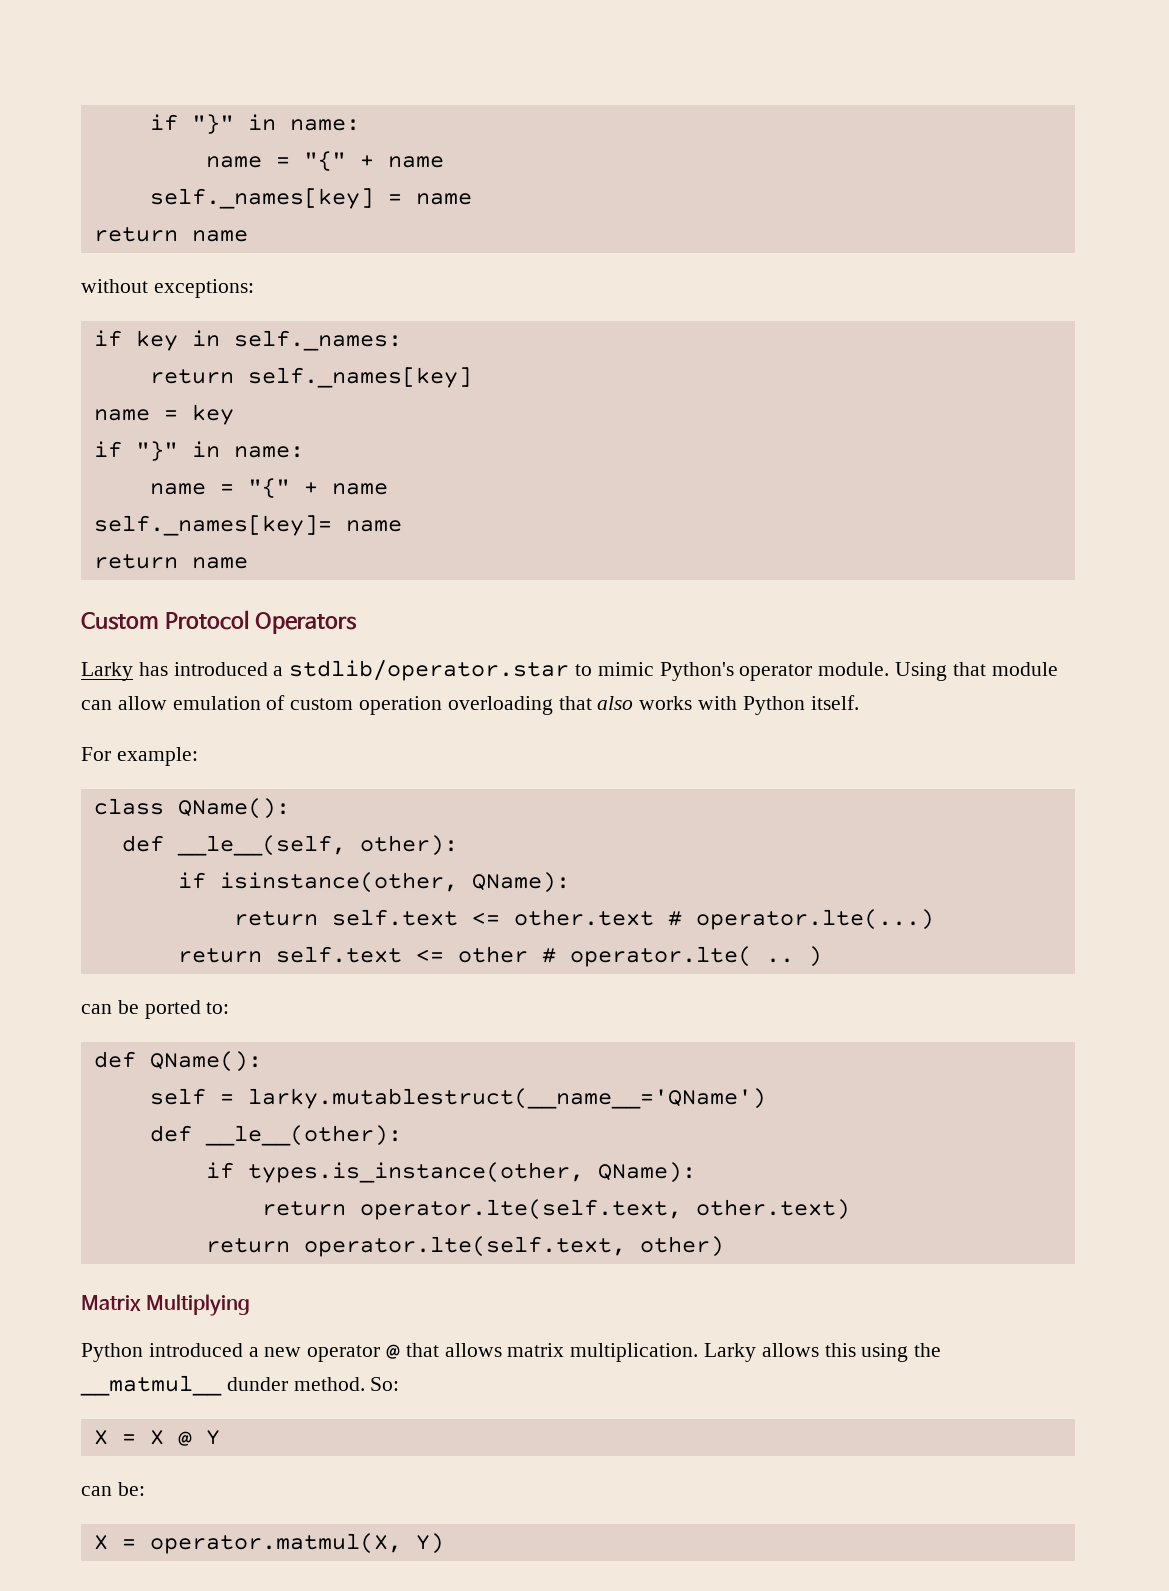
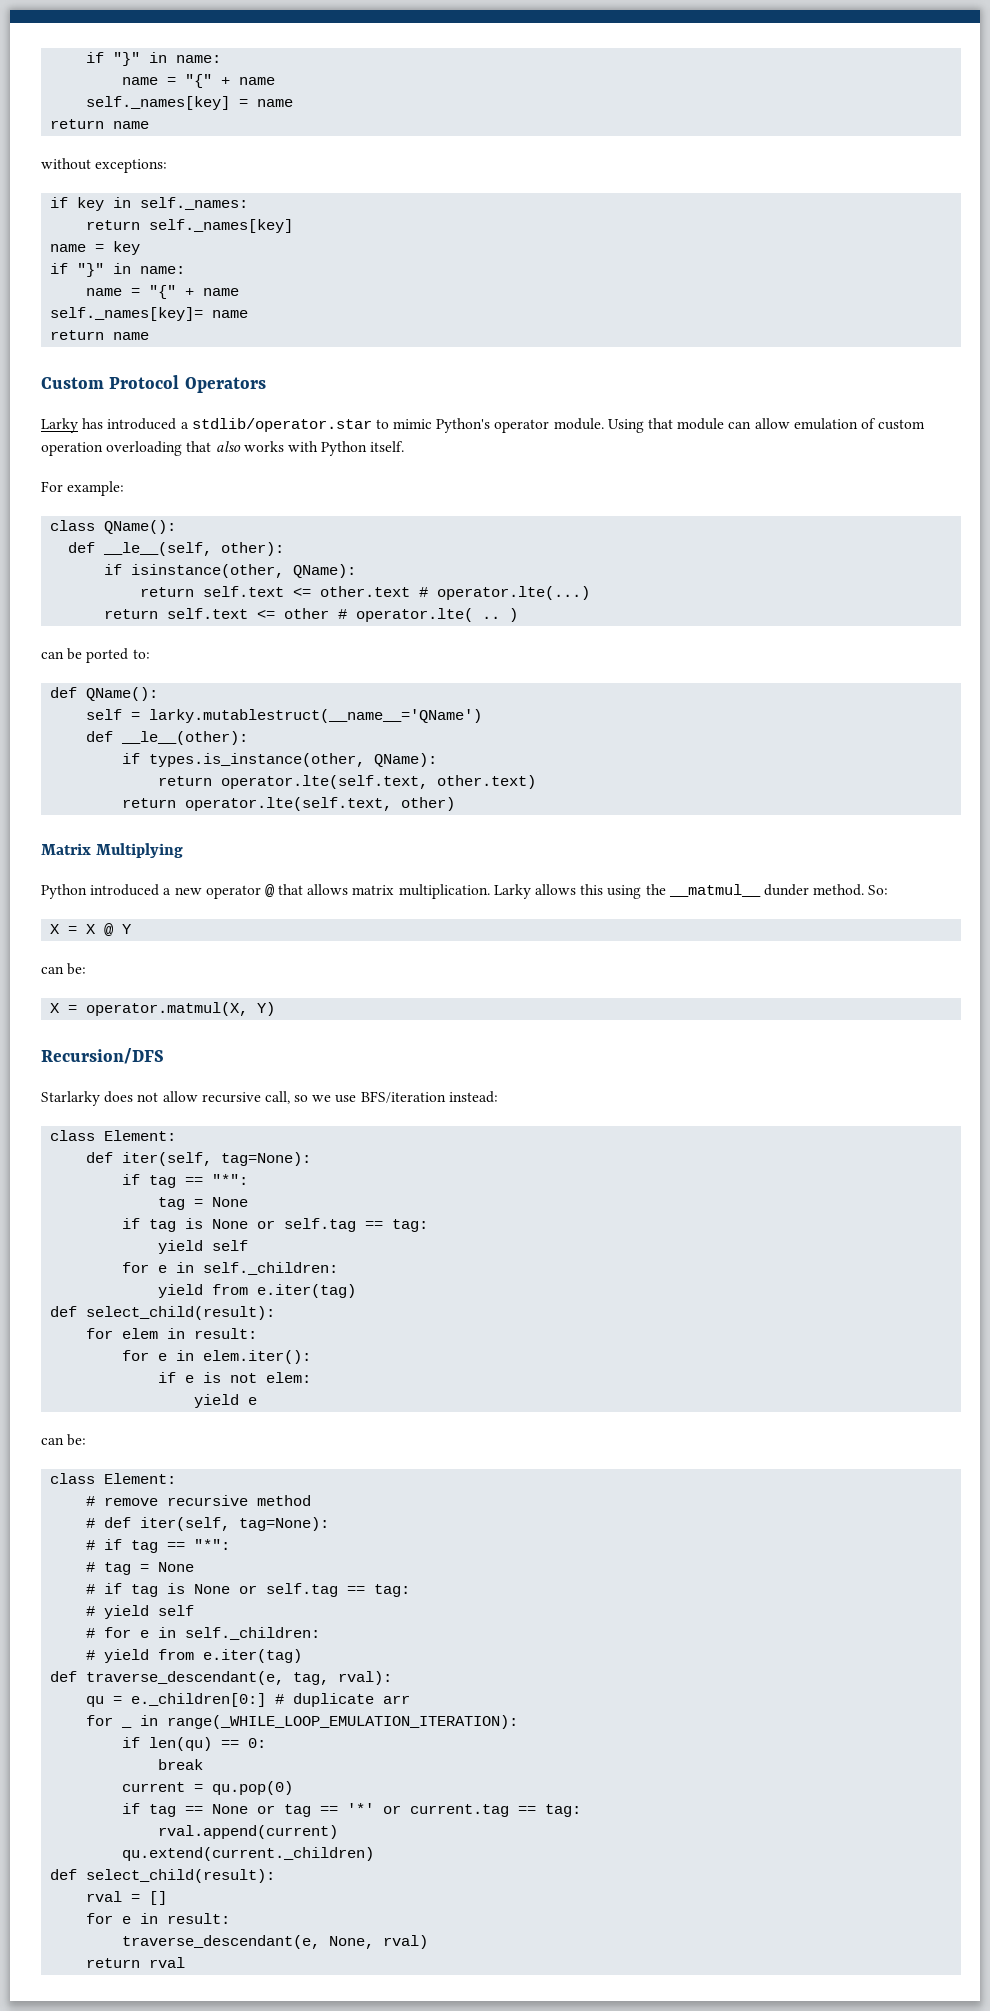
(444, 1543) none -> [41,1048,164,1064] [41,1091,498,1106] [50,1130,177,1141] [86,1152,312,1166] [122,1174,249,1188] [158,1197,249,1210] [122,1218,429,1232] [158,1240,249,1254] [122,1262,339,1275] [158,1284,357,1298] [50,1306,276,1320] [86,1328,258,1339] [122,1350,312,1364] [158,1372,312,1383] [194,1394,258,1408] [41,1434,87,1446] [50,1473,177,1484] [86,1495,312,1506] [86,1517,330,1531] [86,1539,231,1553] [86,1562,195,1575] [86,1583,411,1597] [86,1605,195,1619] [86,1627,321,1640] [86,1649,303,1663] [50,1671,393,1685] [86,1693,411,1707] [86,1715,114,1726] [121,1726,133,1728] [140,1715,519,1729] [122,1737,267,1751] [158,1759,204,1770] [122,1781,294,1795] [122,1803,582,1817] [158,1825,339,1839] [122,1847,375,1861] [50,1869,276,1883] [86,1891,168,1905] [86,1913,231,1924] [122,1935,429,1949] [86,1957,186,1968] // Recursion/DFS // Starlarky does not allow recursive call, so we use BFS/iteration instead: // class Element: // def iter(self, tag=None): // if tag == "*": // tag = None // if tag is None or self.tag == tag: // yield self // for e in self._children: // yield from e.iter(tag) // def select_child(result): // for elem in result: // for e in elem.iter(): // if e is not elem: // yield e // can be: // class Element: // # remove recursive method // # def iter(self, tag=None): // # if tag == "*": // # tag = None // # if tag is None or self.tag == tag: // # yield self // # for e in self._children: // # yield from e.iter(tag) // def traverse_descendant(e, tag, rval): // qu = e._children[0:] # duplicate arr // for _ in range(_WHILE_LOOP_EMULATION_ITERATION): // if len(qu) == 0: // break // current = qu.pop(0) // if tag == None or tag == '*' or current.tag == tag: // rval.append(current) // qu.extend(current._children) // def select_child(result): // rval = [] // for e in result: // traverse_descendant(e, None, rval) // return rval

